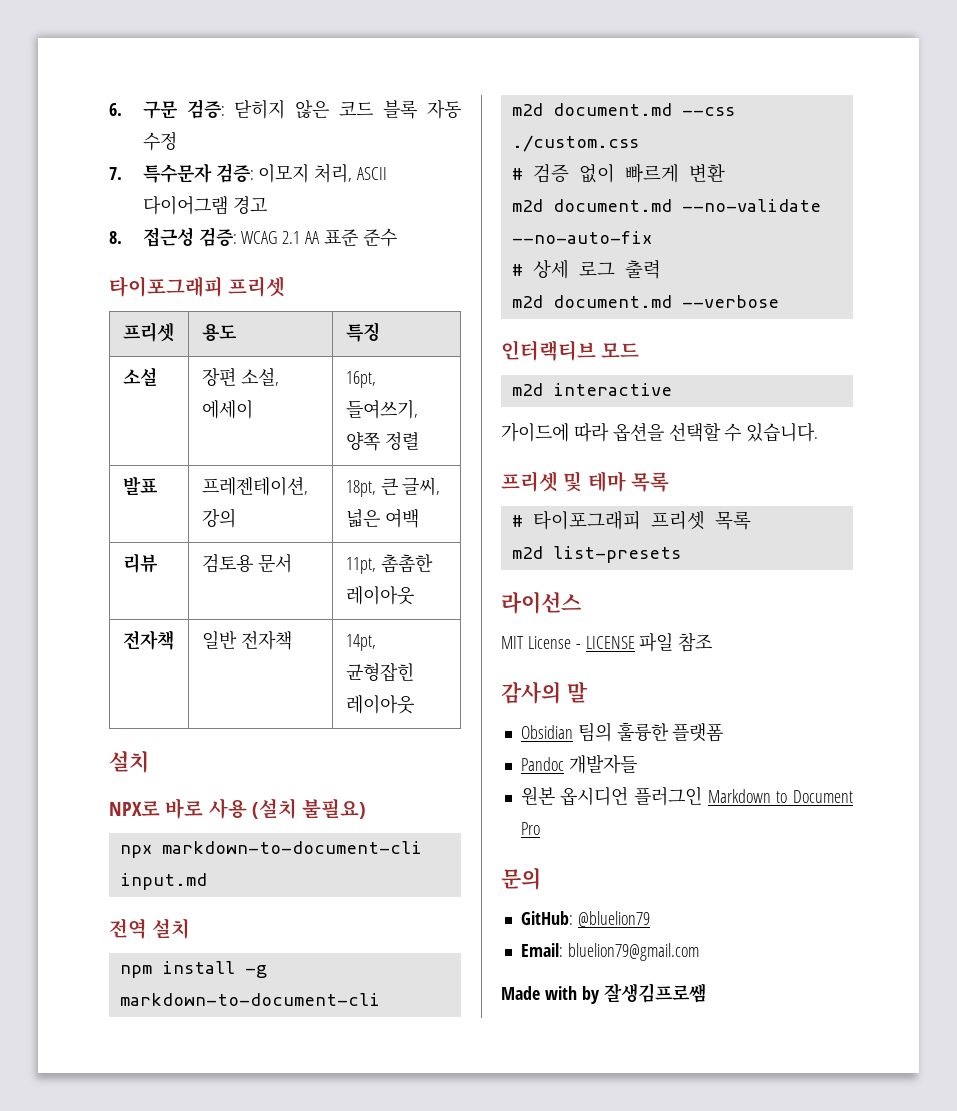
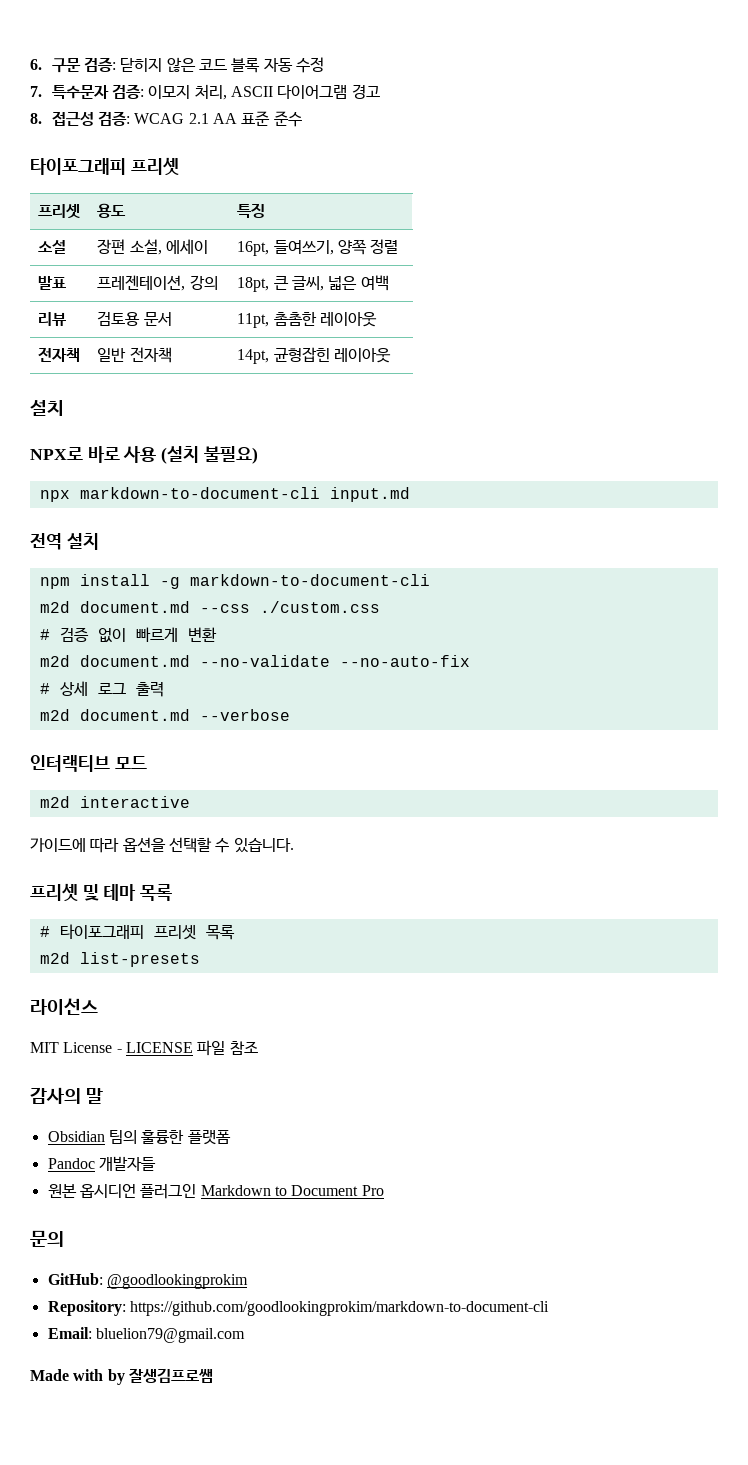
[577,911,650,927] @bluelion79 -> [106,1274,248,1289] [47,1300,549,1316] @goodlookingprokim // Repository: https://github.com/goodlookingprokim/markdown-to-document-cli

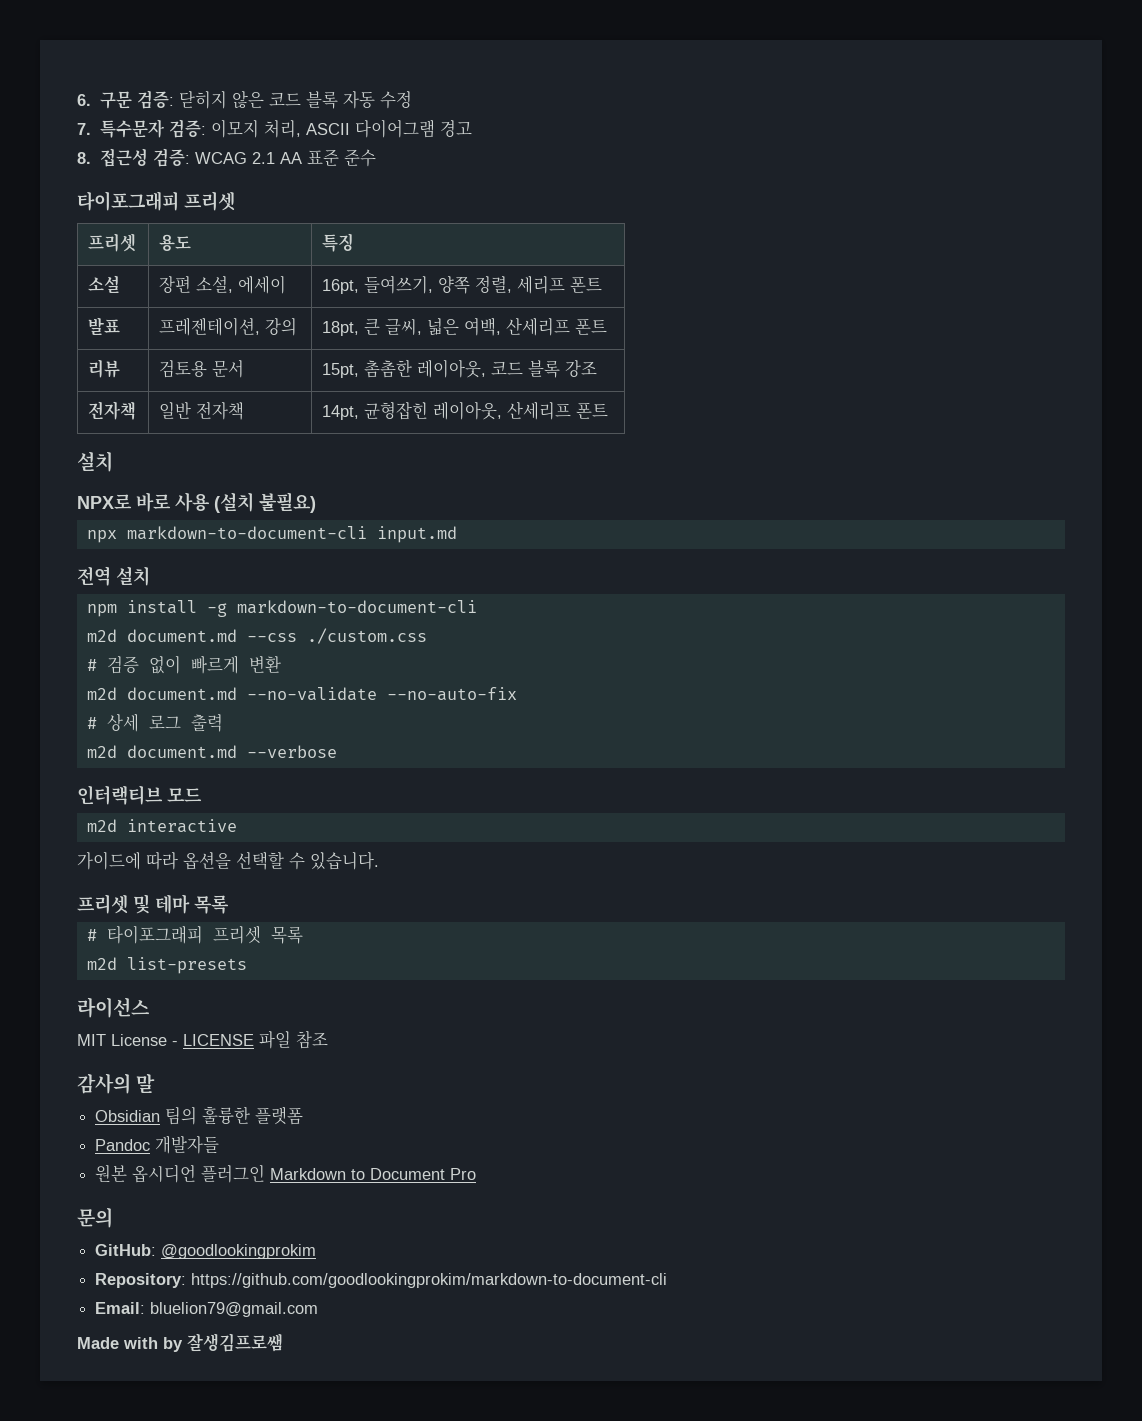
[370,239,399,254] 정렬 -> [475,276,603,294] 정렬, 세리프 폰트
[360,275,389,291] 여백 -> [464,317,608,336] 여백, 산세리프 폰트
[237,311,378,328] 11pt, 촘촘한 레이아웃 -> [322,359,598,378] 15pt, 촘촘한 레이아웃, 코드 블록 강조
[334,348,392,363] 레이아웃 -> [433,401,609,420] 레이아웃, 산세리프 폰트

